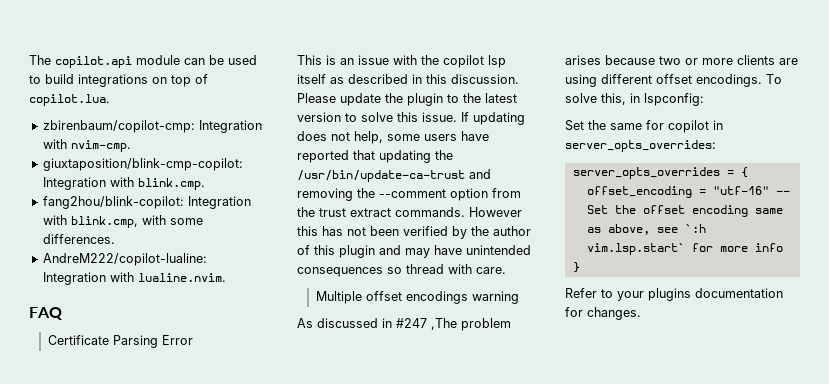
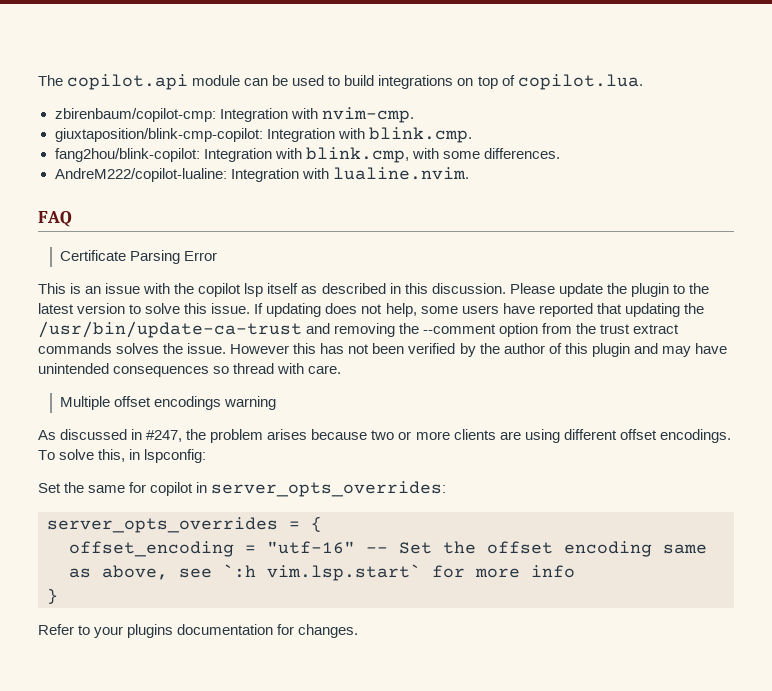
[395,207,465,217] commands. -> [38,343,227,354] commands solves the issue.
[396,318,457,330] #247 ,The -> [146,429,207,442] #247, the

